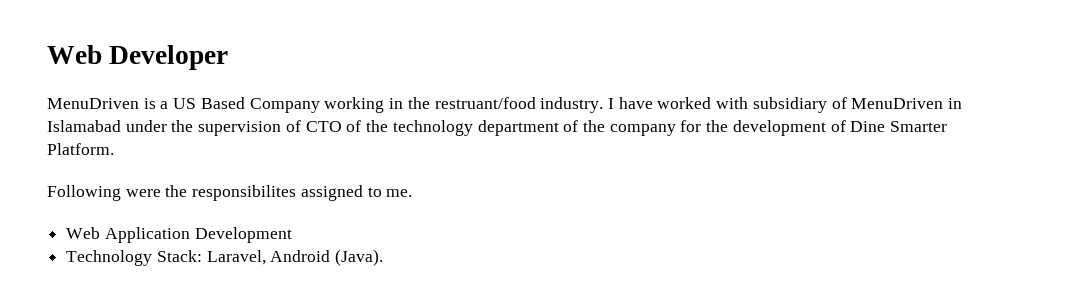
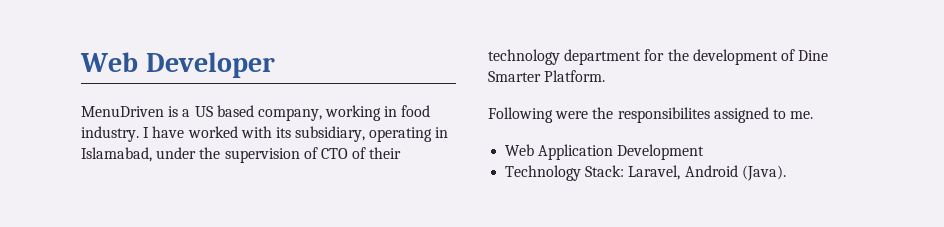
[200,97,536,113] Based Company working in the restruant/food -> [216,105,431,121] based company, working in food
[752,97,963,113] [47,120,121,132] subsidiary of MenuDriven in Islamabad -> [275,126,449,142] [81,147,152,162] its subsidiary, operating in Islamabad,
[366,120,389,132] the -> [369,147,402,159] their
[563,120,676,136] of the company -> (642, 57) none

